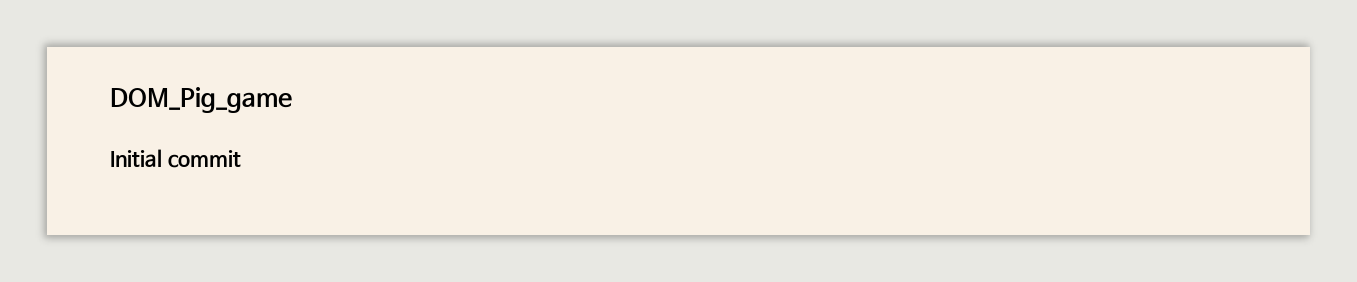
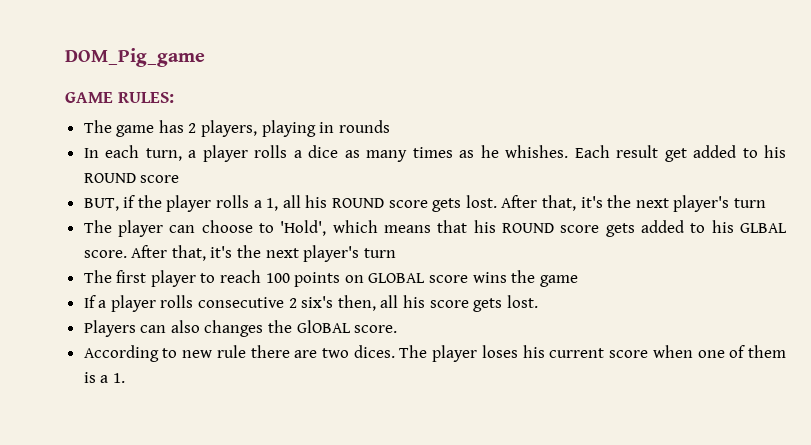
[110,149,241,168] Initial commit -> [65,92,174,103] [83,120,390,137] [83,145,786,162] [83,173,180,183] [83,195,766,212] [83,220,787,237] [83,245,396,262] [83,270,578,287] [83,295,538,312] [83,320,398,337] [83,345,786,362] [83,372,125,383] GAME RULES: // The game has 2 players, playing in rounds // In each turn, a player rolls a dice as many times as he whishes. Each result get added to his ROUND score // BUT, if the player rolls a 1, all his ROUND score gets lost. After that, it's the next player's turn // The player can choose to 'Hold', which means that his ROUND score gets added to his GLBAL score. After that, it's the next player's turn // The first player to reach 100 points on GLOBAL score wins the game // If a player rolls consecutive 2 six's then, all his score gets lost. // Players can also changes the GlOBAL score. // According to new rule there are two dices. The player loses his current score when one of them is a 1.

